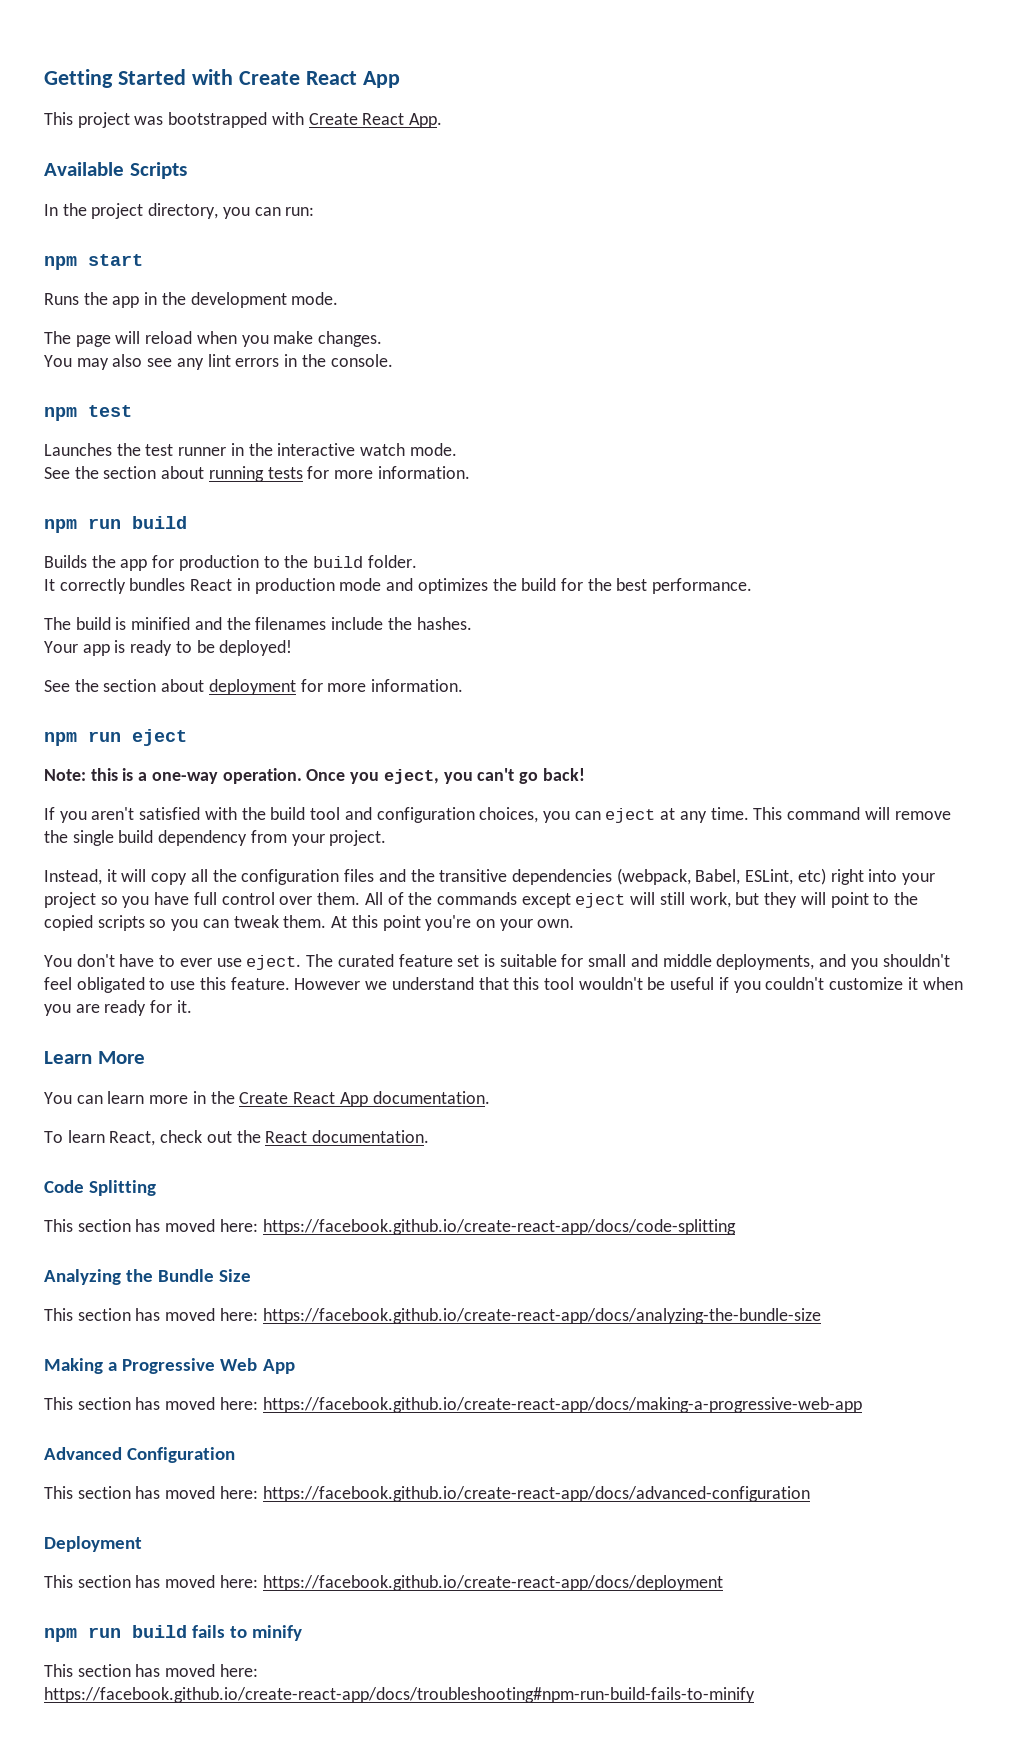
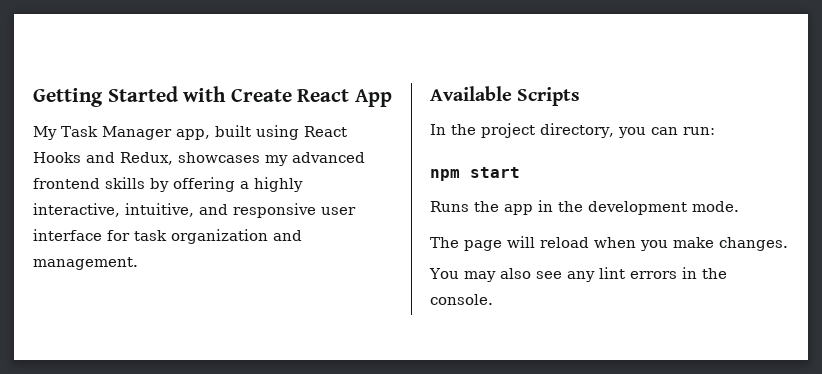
[44,112,443,128] This project was bootstrapped with Create React App. -> [33,125,347,140] [33,152,365,166] [33,177,303,192] [33,203,356,218] [33,229,302,244] [33,257,138,270] My Task Manager app, built using React Hooks and Redux, showcases my advanced frontend skills by offering a highly interactive, intuitive, and responsive user interface for task organization and management.
[44,405,132,421] [44,443,457,456] [44,466,470,482] [44,516,187,533] [44,555,417,571] [44,578,753,594] [44,617,472,630] [44,640,293,656] [44,679,464,695] [44,729,187,746] [44,768,585,784] [44,807,951,823] [44,830,387,846] [44,868,936,885] [44,892,918,908] [44,915,575,931] [44,954,950,970] [44,977,963,993] [44,1000,192,1016] [44,1051,145,1064] [44,1091,490,1107] [44,1130,430,1146] [44,1180,157,1196] [44,1219,736,1235] [44,1269,252,1285] [44,1308,821,1324] [44,1358,295,1374] [44,1397,862,1413] [44,1447,236,1463] [44,1486,810,1502] [44,1536,142,1552] [44,1575,723,1591] [44,1625,303,1642] [44,1664,258,1677] [44,1687,755,1703] // npm test // Launches the test runner in the interactive watch mode. // See the section about running tests for more information. // npm run build // Builds the app for production to the build folder. // It correctly bundles React in production mode and optimizes the build for the best performance. // The build is minified and the filenames include the hashes. // Your app is ready to be deployed! // See the section about deployment for more information. // npm run eject // Note: this is a one-way operation. Once you eject, you can't go back! // If you aren't satisfied with the build tool and configuration choices, you can eject at any time. This command will remove the single build dependency from your project. // Instead, it will copy all the configuration files and the transitive dependencies (webpack, Babel, ESLint, etc) right into your project so you have full control over them. All of the commands except eject will still work, but they will point to the copied scripts so you can tweak them. At this point you're on your own. // You don't have to ever use eject. The curated feature set is suitable for small and middle deployments, and you shouldn't feel obligated to use this feature. However we understand that this tool wouldn't be useful if you couldn't customize it when you are ready for it. // Learn More // You can learn more in the Create React App documentation. // To learn React, check out the React documentation. // Code Splitting // This section has moved here: https://facebook.github.io/create-react-app/docs/code-splitting // Analyzing the Bundle Size // This section has moved here: https://facebook.github.io/create-react-app/docs/analyzing-the-bundle-size // Making a Progressive Web App // This section has moved here: https://facebook.github.io/create-react-app/docs/making-a-progressive-web-app // Advanced Configuration // This section has moved here: https://facebook.github.io/create-react-app/docs/advanced-configuration // Deployment // This section has moved here: https://facebook.github.io/create-react-app/docs/deployment // npm run build fails to minify // This section has moved here: https://facebook.github.io/create-react-app/docs/troubleshooting#npm-run-build-fails-to-minify -> (493, 299) none

